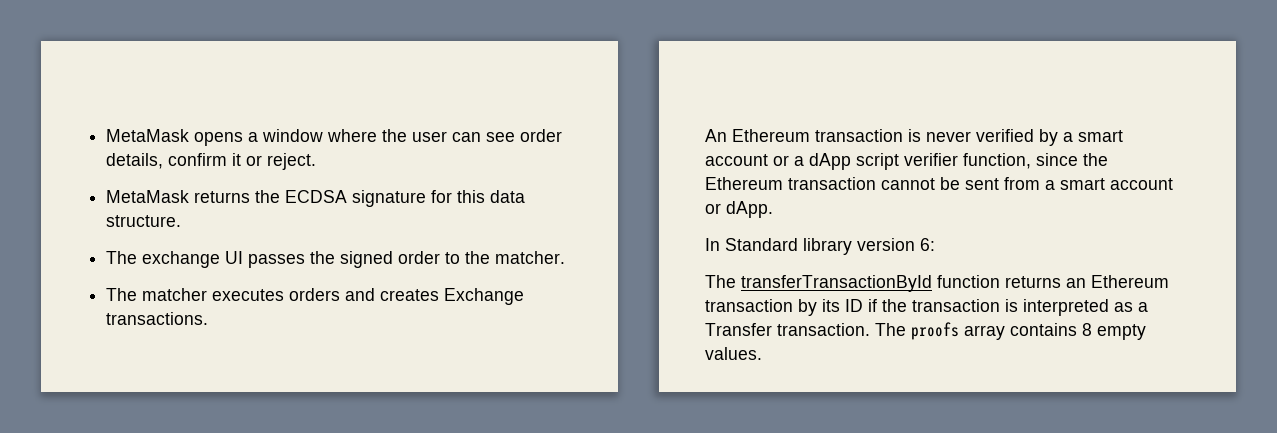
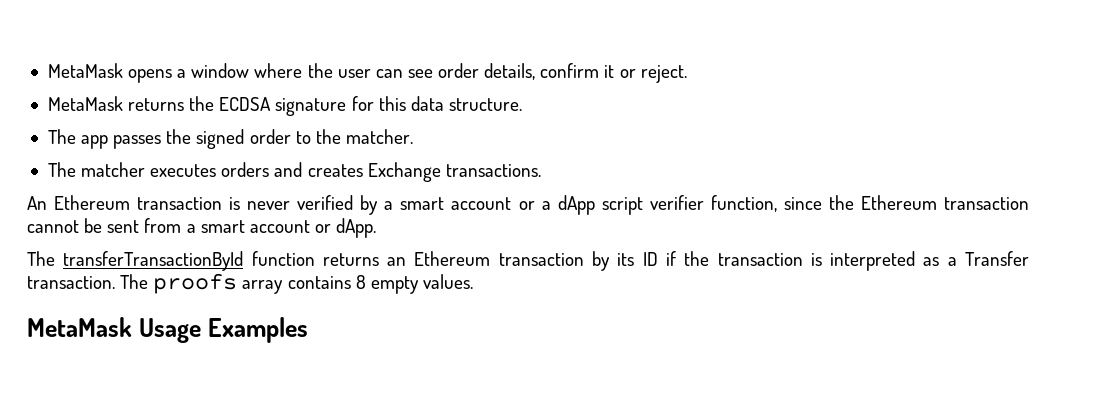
[142,251,244,268] exchange UI -> [81,135,109,149] app
[705,238,935,255] // In Standard library version 6: -> (377, 228) none
(762, 353) none -> [27,317,308,343] // MetaMask Usage Examples

